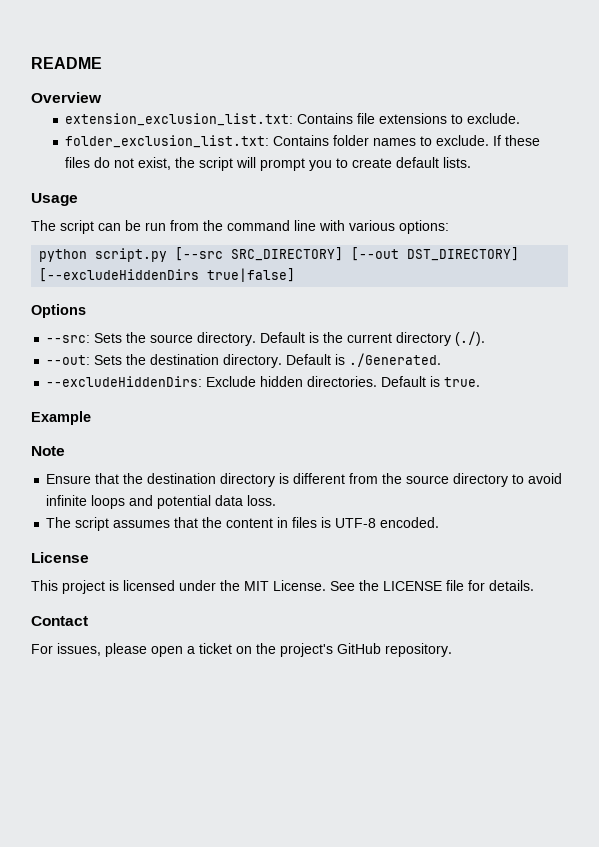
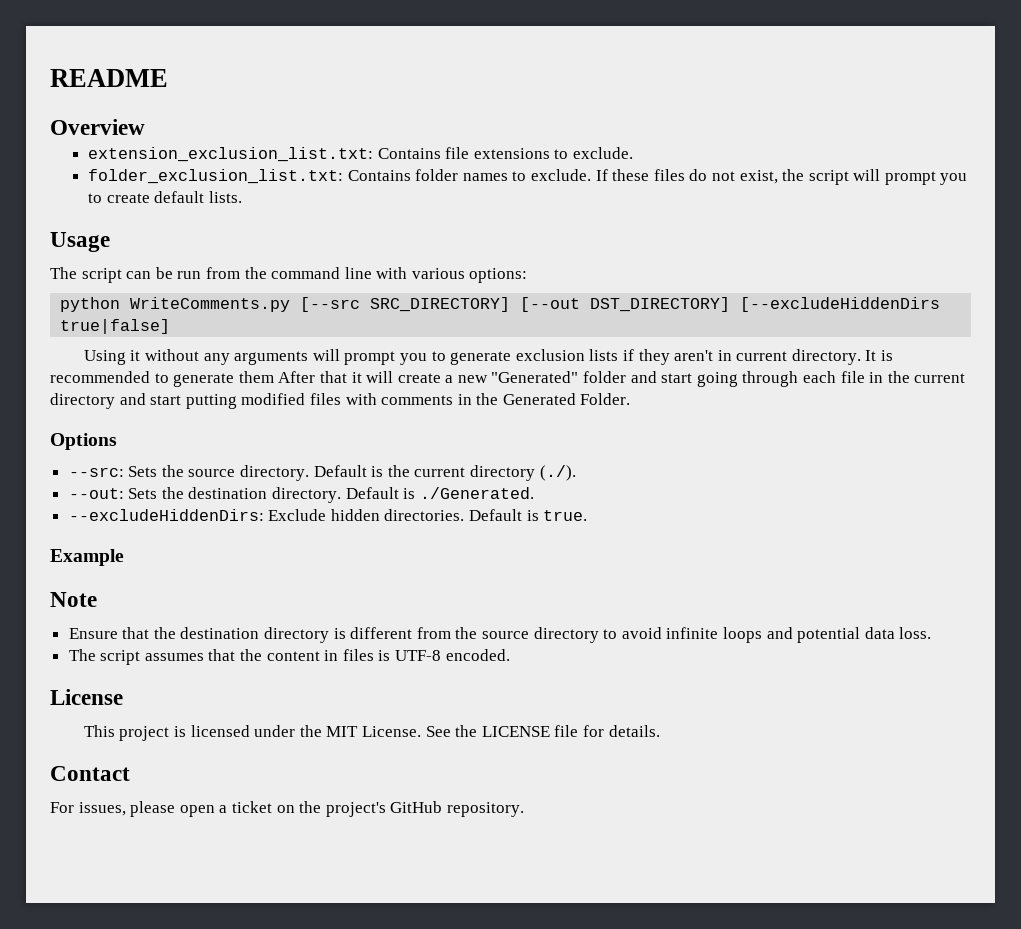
[95,248,168,262] script.py -> [130,297,291,312] WriteComments.py
(296, 275) none -> [83,349,894,365] [50,371,966,387] [50,393,631,409] // Using it without any arguments will prompt you to generate exclusion lists if they aren't in current directory. It is recommended to generate them After that it will create a new "Generated" folder and start going through each file in the current directory and start putting modified files with comments in the Generated Folder.

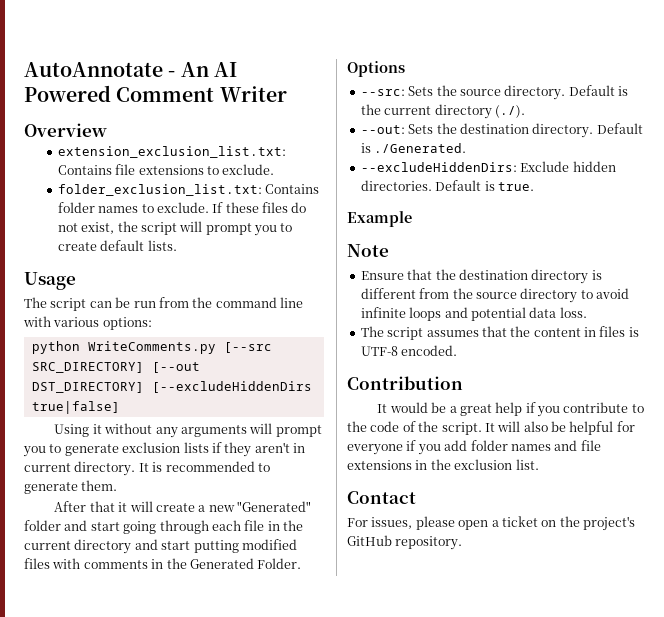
[50,69,168,87] README -> [24,62,237,77] [24,85,287,102] AutoAnnotate - An AI Powered Comment Writer
[238,371,274,383] them -> [81,480,118,491] them. //
[50,689,123,705] [83,725,660,741] License // This project is licensed under the MIT License. See the LICENSE file for details. -> [347,376,463,390] [377,402,644,417] [347,421,635,435] [347,440,601,455] [347,459,539,470] Contribution // It would be a great help if you contribute to the code of the script. It will also be helpful for everyone if you add folder names and file extensions in the exclusion list.

